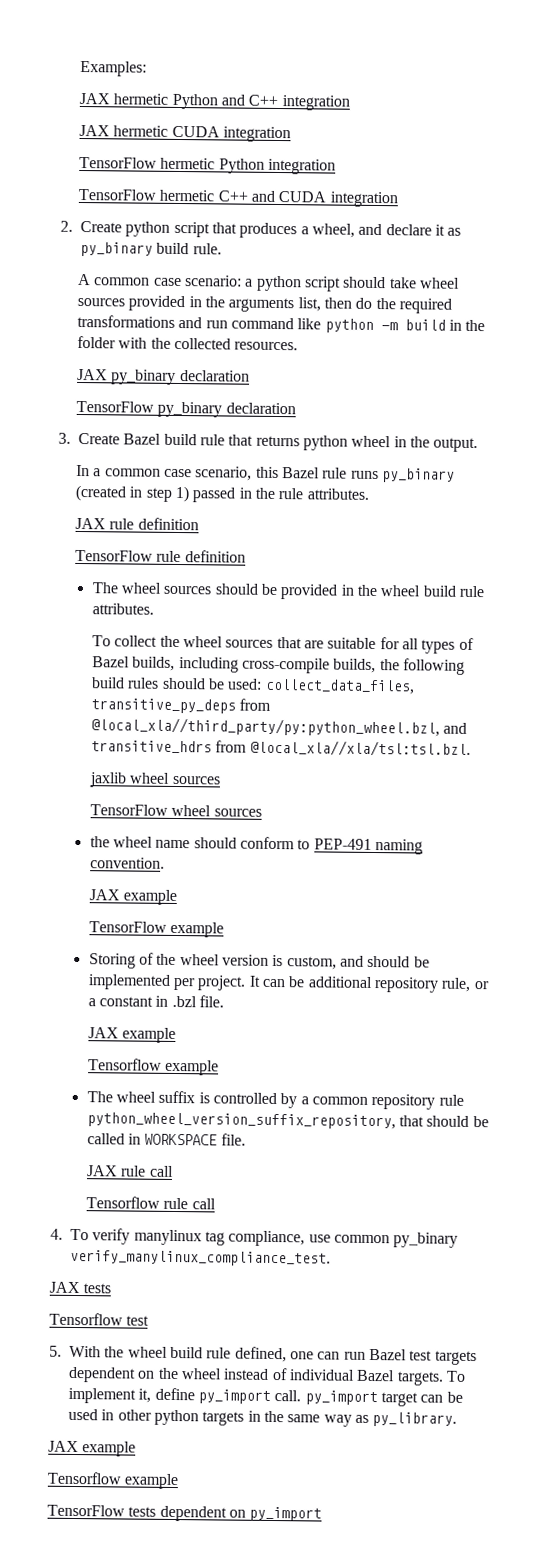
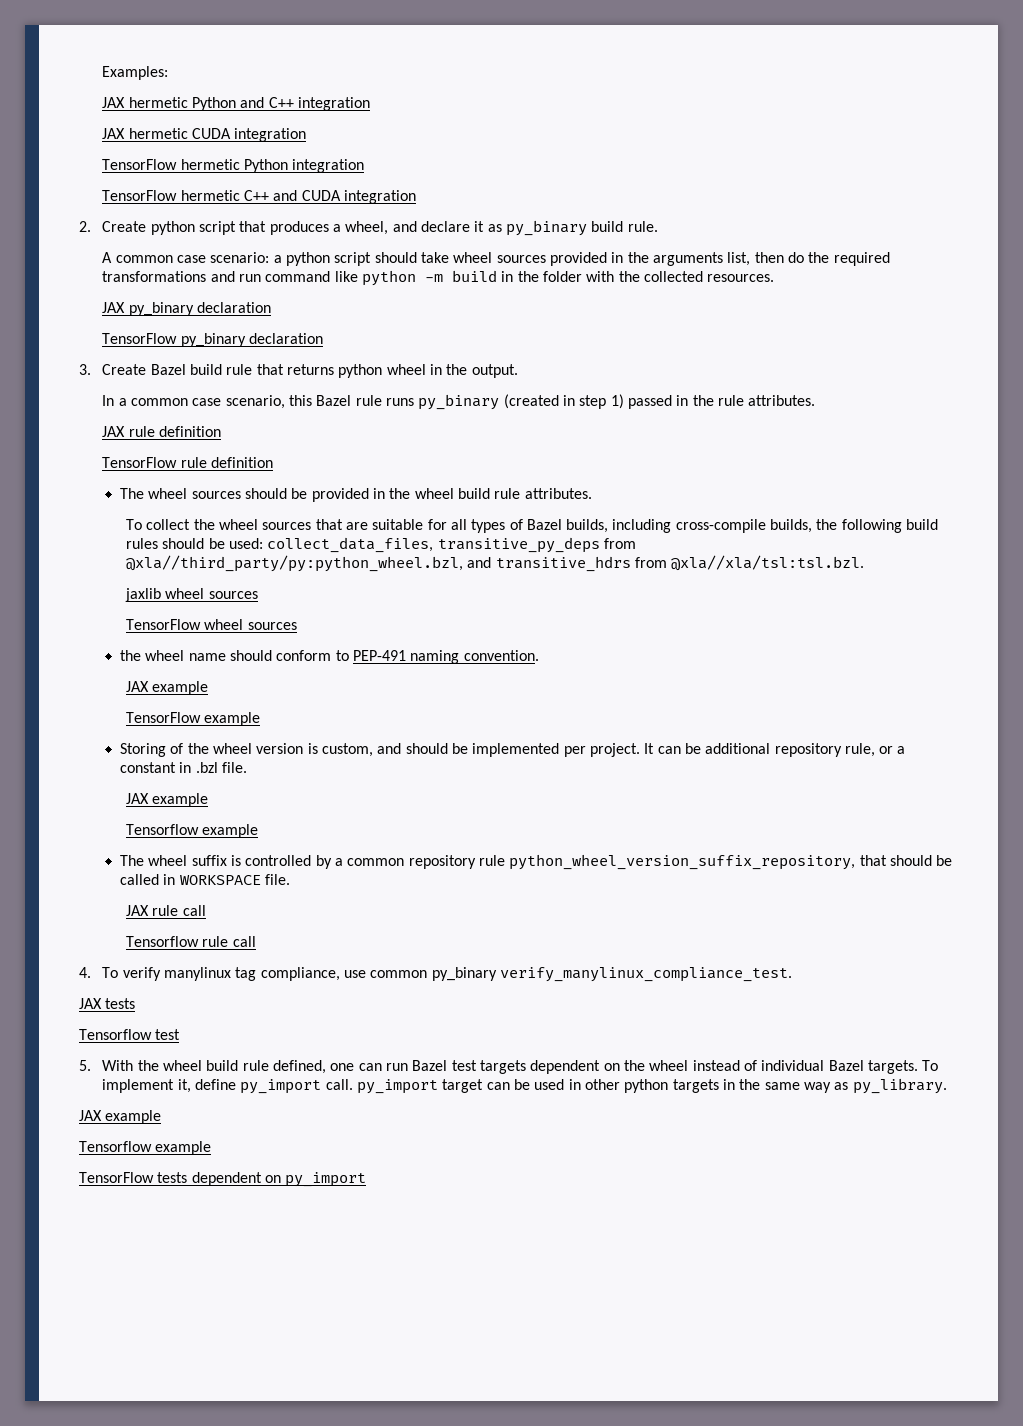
[91,717,441,737] @local_xla//third_party/py:python_wheel.bzl, -> [125,555,463,572] @xla//third_party/py:python_wheel.bzl,
[249,739,471,757] @local_xla//xla/tsl:tsl.bzl. -> [671,555,865,571] @xla//xla/tsl:tsl.bzl.

